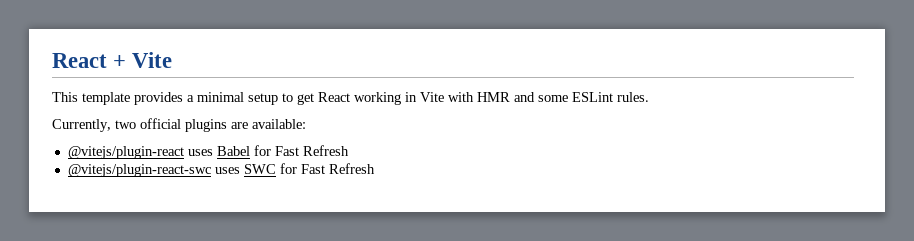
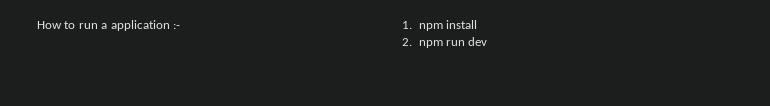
[52,52,173,68] [52,92,649,105] [52,118,306,132] [67,145,349,159] [67,163,375,177] React + Vite // This template provides a minimal setup to get React working in Vite with HMR and some ESLint rules. // Currently, two official plugins are available: // @vitejs/plugin-react uses Babel for Fast Refresh // @vitejs/plugin-react-swc uses SWC for Fast Refresh -> [37,20,180,31] [402,20,477,31] [402,37,488,48] How to run a application :- // 1. npm install // 2. npm run dev

